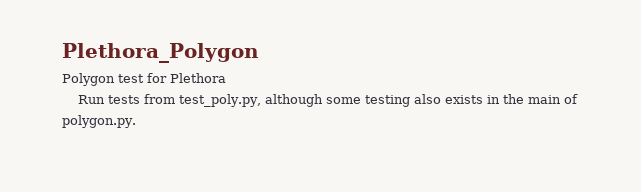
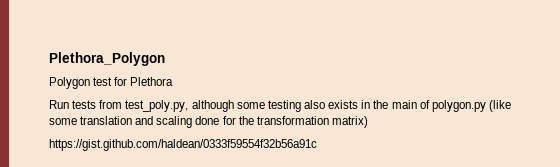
[62,115,136,128] polygon.py. -> [431,100,512,112] [49,116,368,128] [49,139,317,151] polygon.py (like some translation and scaling done for the transformation matrix) // https://gist.github.com/haldean/0333f59554f32b56a91c

